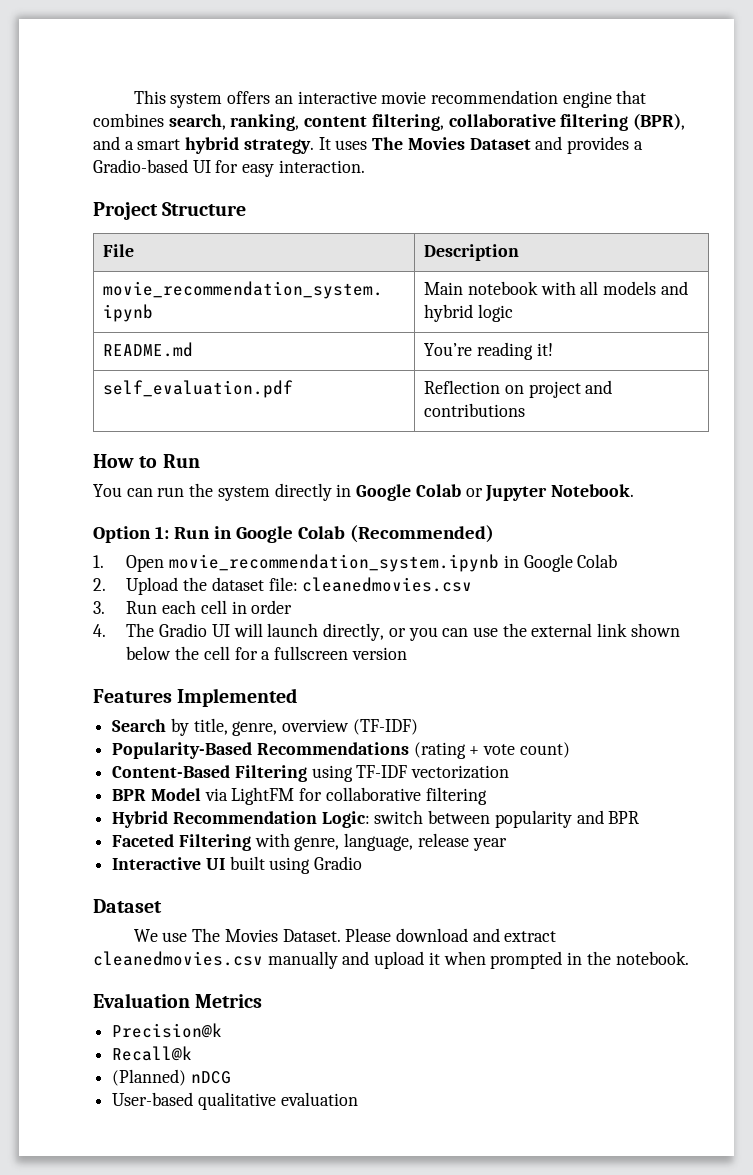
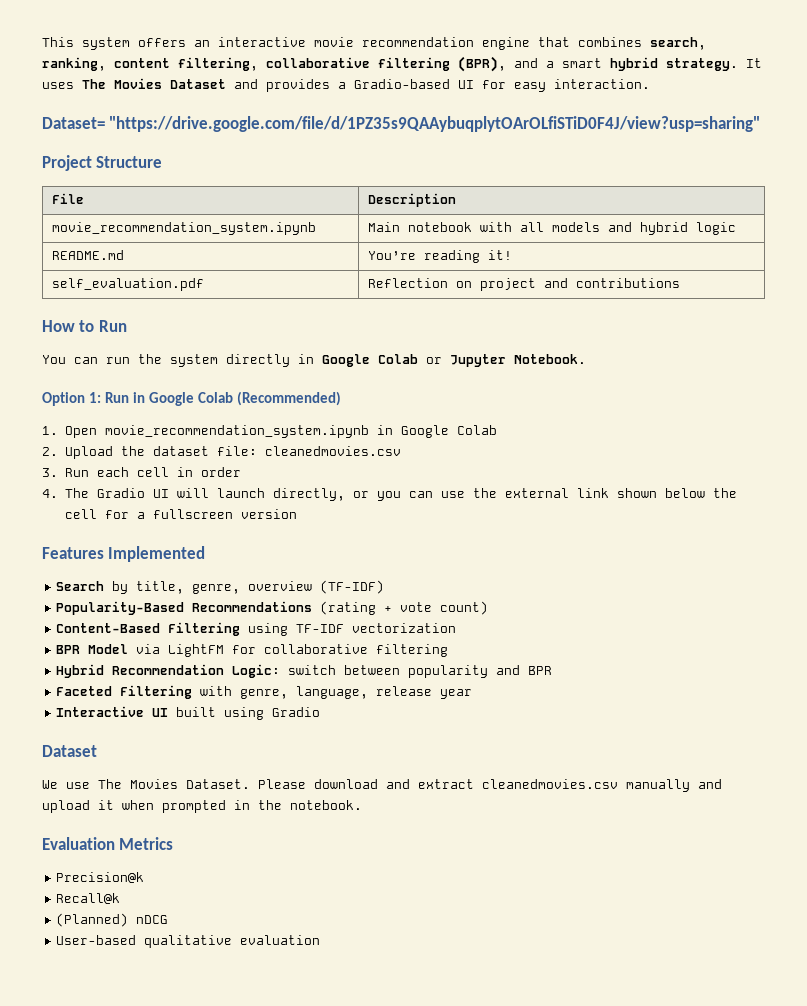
(365, 166) none -> [42,116,761,132] // Dataset= "https://drive.google.com/file/d/1PZ35s9QAAybuqplytOArOLfiSTiD0F4J/view?usp=sharing"

